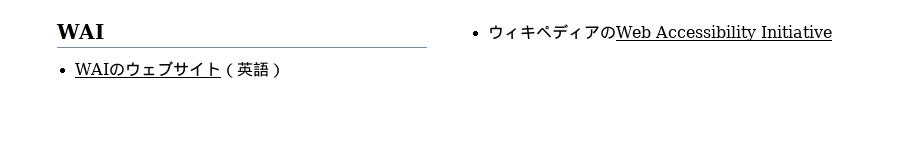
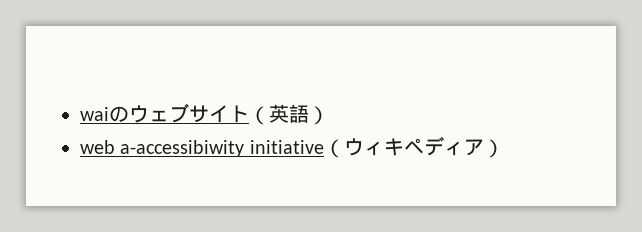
[56,24,104,39] [74,63,109,75] WAI // WAI -> [80,107,109,121] wai
[487,24,832,41] ウィキペディアのWeb Accessibility Initiative -> [80,136,504,158] web a-accessibiwity initiative（ウィキペディア）

